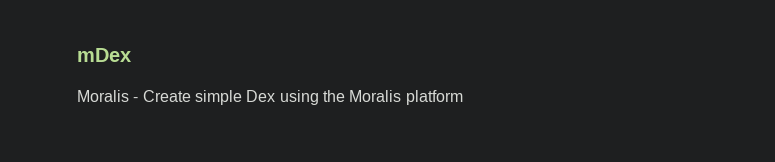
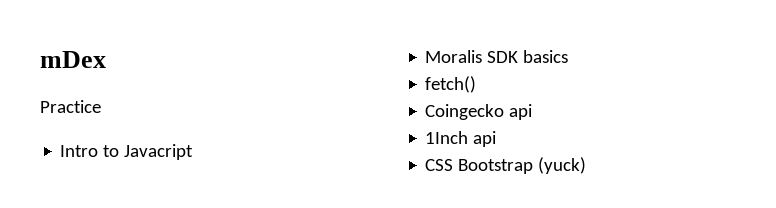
[77,90,463,105] Moralis - Create simple Dex using the Moralis platform -> [40,100,101,113] [60,144,194,160] [425,50,569,63] [425,76,477,93] [425,104,533,120] [425,131,497,147] [425,157,587,174] Practice // Intro to Javacript // Moralis SDK basics // fetch() // Coingecko api // 1Inch api // CSS Bootstrap (yuck)

